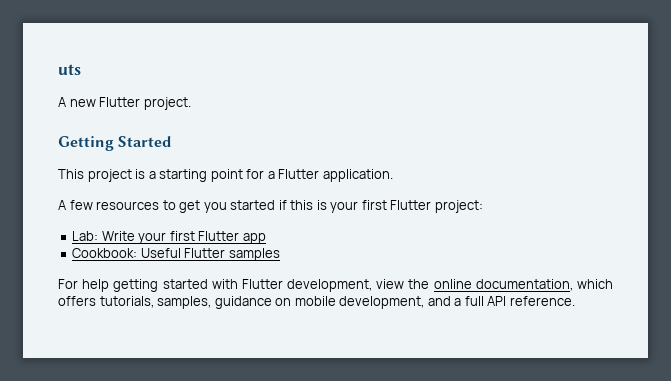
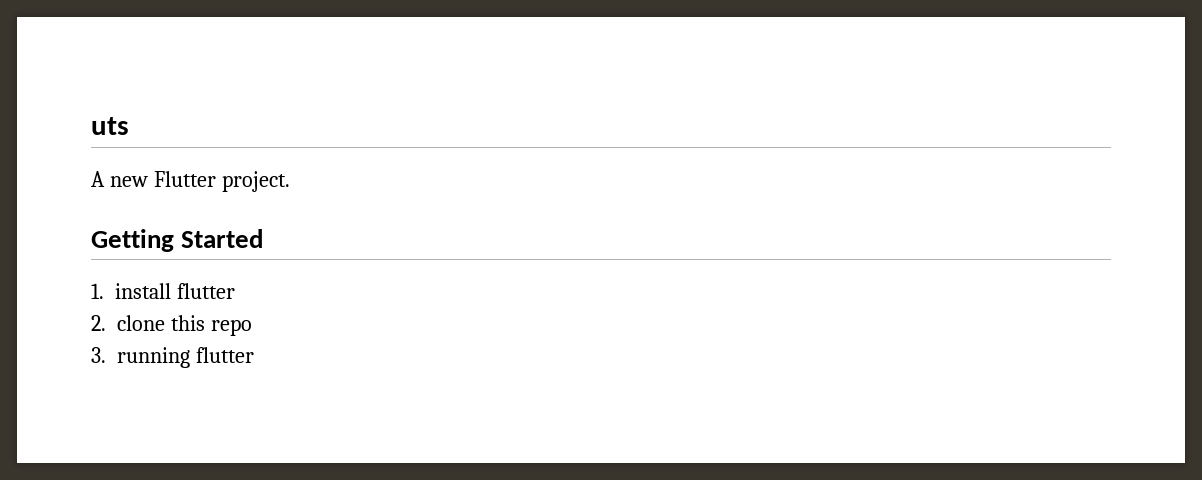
[58,169,393,182] [58,200,483,213] [72,231,266,244] [72,248,280,261] [58,279,613,292] [58,296,575,309] This project is a starting point for a Flutter application. // A few resources to get you started if this is your first Flutter project: // Lab: Write your first Flutter app // Cookbook: Useful Flutter samples // For help getting started with Flutter development, view the online documentation, which offers tutorials, samples, guidance on mobile development, and a full API reference. -> [91,283,236,299] [91,315,252,336] [91,347,254,368] 1. install flutter // 2. clone this repo // 3. running flutter

